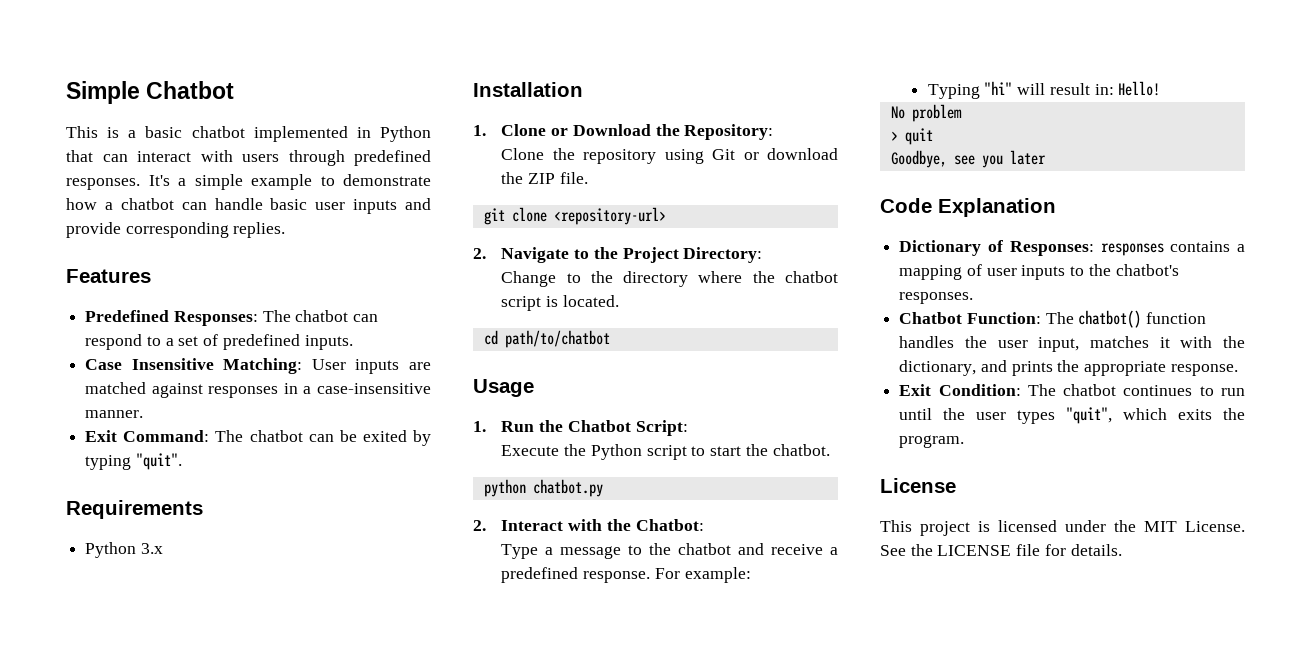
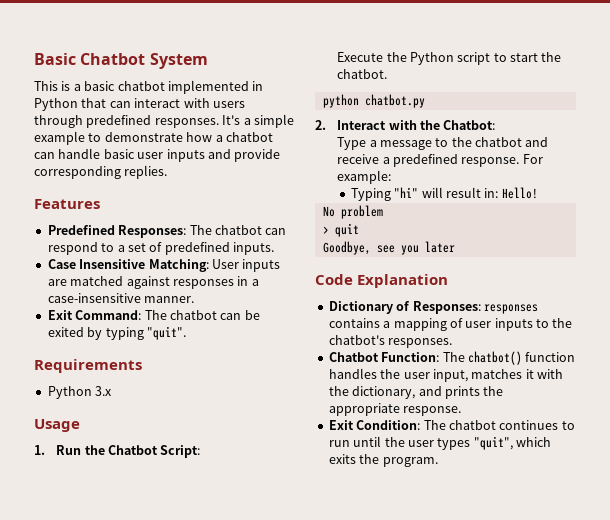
[66,81,235,104] Simple Chatbot -> [34,53,208,69] Basic Chatbot System
[473,82,583,97] [473,124,774,140] [501,148,838,164] [501,172,588,184] [483,207,666,225] [473,247,763,263] [501,271,838,287] [501,295,619,311] [483,330,610,348] // Installation // 1. Clone or Download the Repository: // Clone the repository using Git or download the ZIP file. // git clone <repository-url> // 2. Navigate to the Project Directory: // Change to the directory where the chatbot script is located. // cd path/to/chatbot -> (113, 391) none
[880,478,956,493] [880,520,1245,536] [880,544,1122,556] // License // This project is licensed under the MIT License. See the LICENSE file for details. -> (438, 462) none

